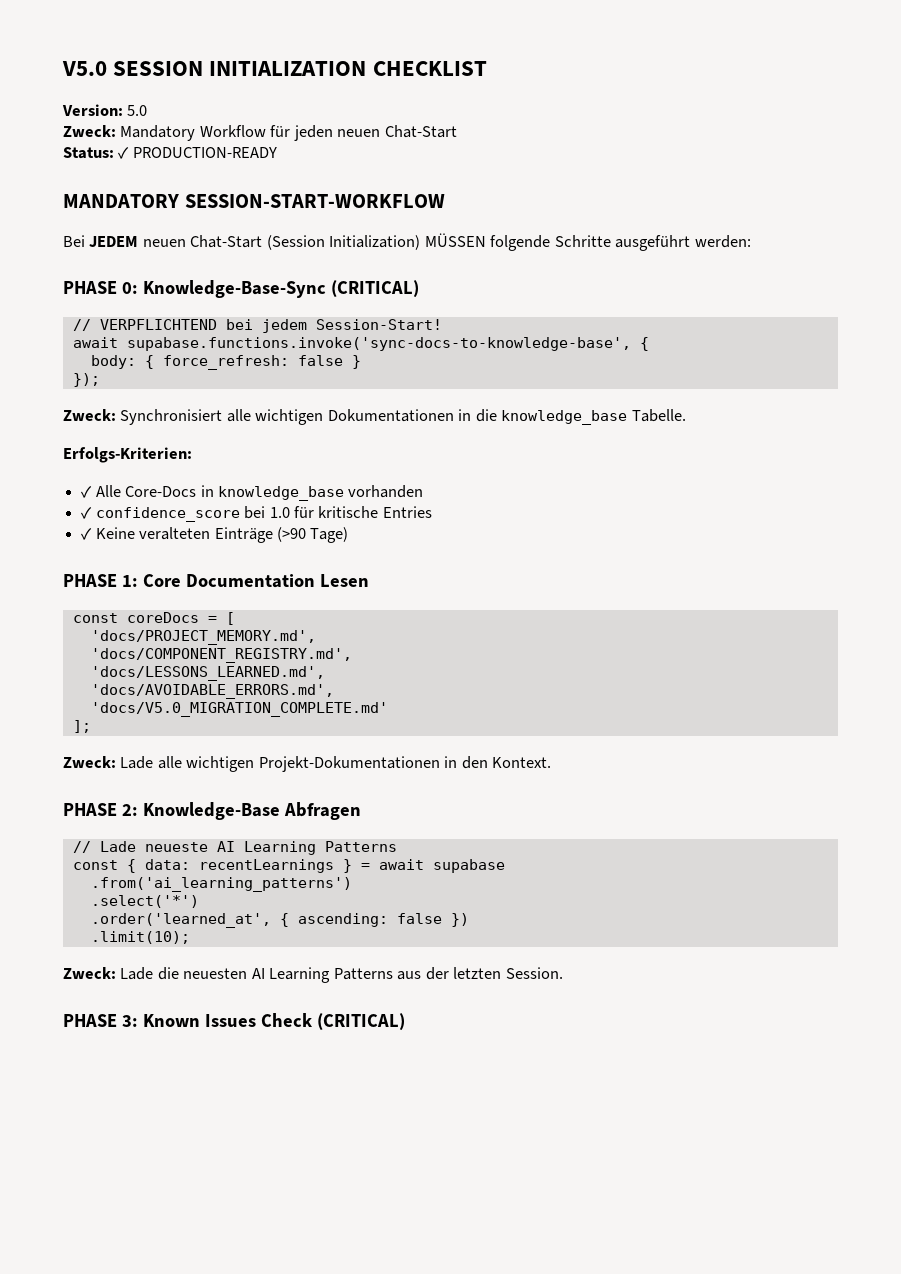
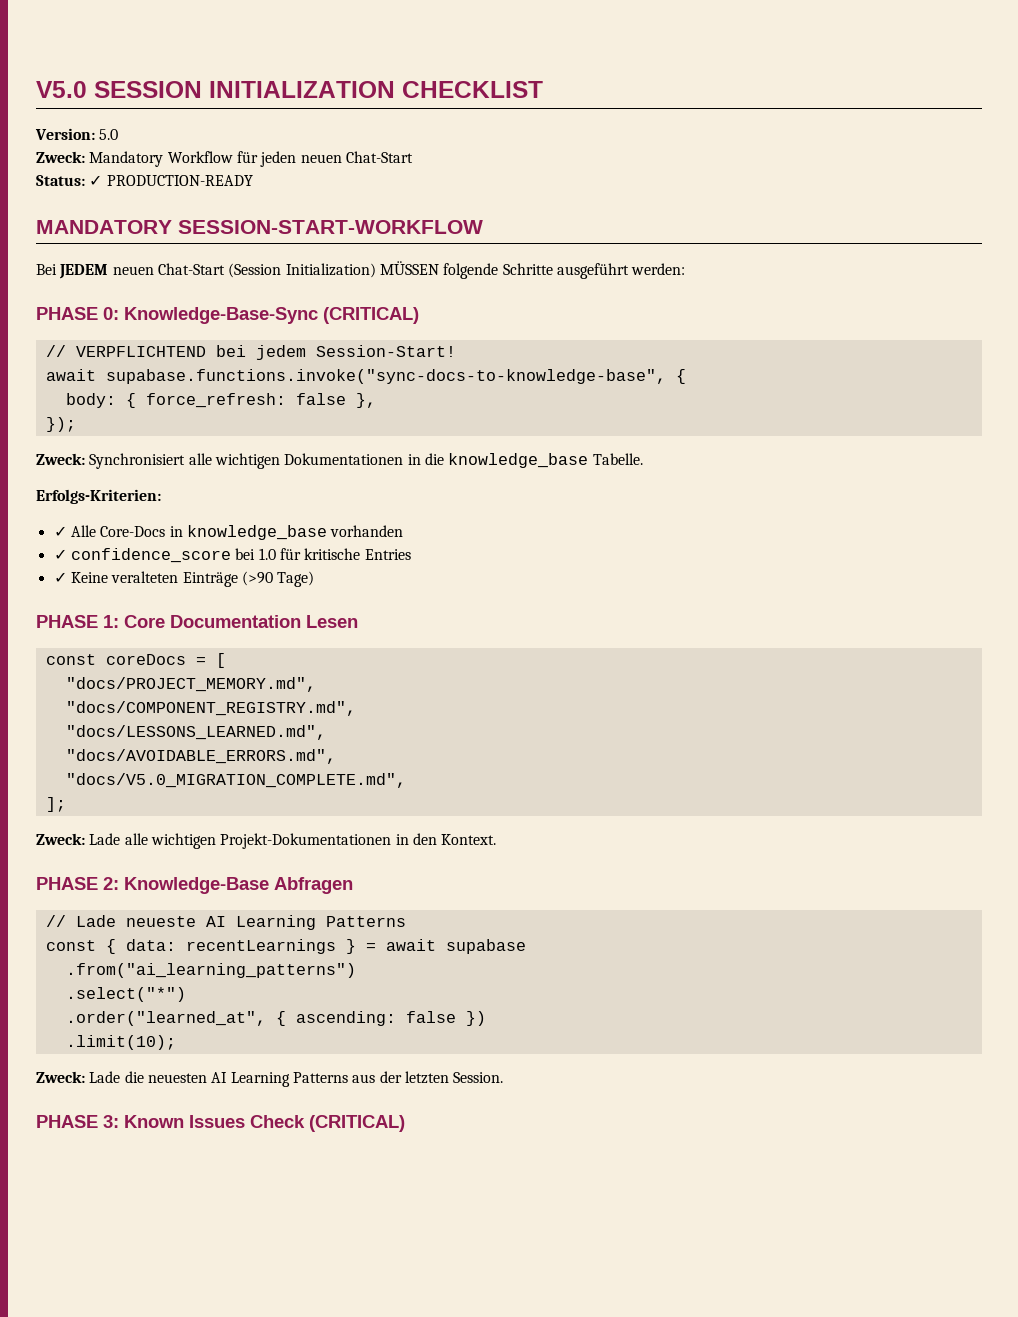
[126,337,631,351] supabase.functions.invoke('sync-docs-to-knowledge-base', -> [105,369,666,384] supabase.functions.invoke("sync-docs-to-knowledge-base",
[351,355,361,369] } -> [355,393,376,408] },
[90,630,316,645] [90,648,352,663] [90,666,325,681] [90,684,334,699] [90,702,388,717] 'docs/PROJECT_MEMORY.md', // 'docs/COMPONENT_REGISTRY.md', // 'docs/LESSONS_LEARNED.md', // 'docs/AVOIDABLE_ERRORS.md', // 'docs/V5.0_MIGRATION_COMPLETE.md' -> [65,677,316,692] [65,701,356,716] [65,725,326,740] [65,749,336,764] [65,773,406,788] "docs/PROJECT_MEMORY.md", // "docs/COMPONENT_REGISTRY.md", // "docs/LESSONS_LEARNED.md", // "docs/AVOIDABLE_ERRORS.md", // "docs/V5.0_MIGRATION_COMPLETE.md",
[90,877,352,892] [90,895,199,908] [90,913,271,928] .from('ai_learning_patterns') // .select('*') // .order('learned_at', -> [65,963,356,978] [65,987,186,1002] [65,1011,266,1026] .from("ai_learning_patterns") // .select("*") // .order("learned_at",

